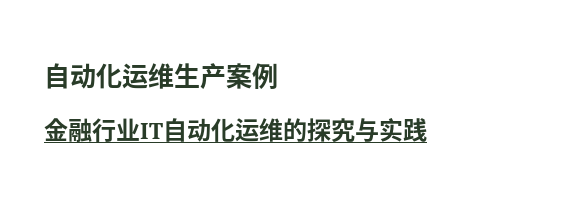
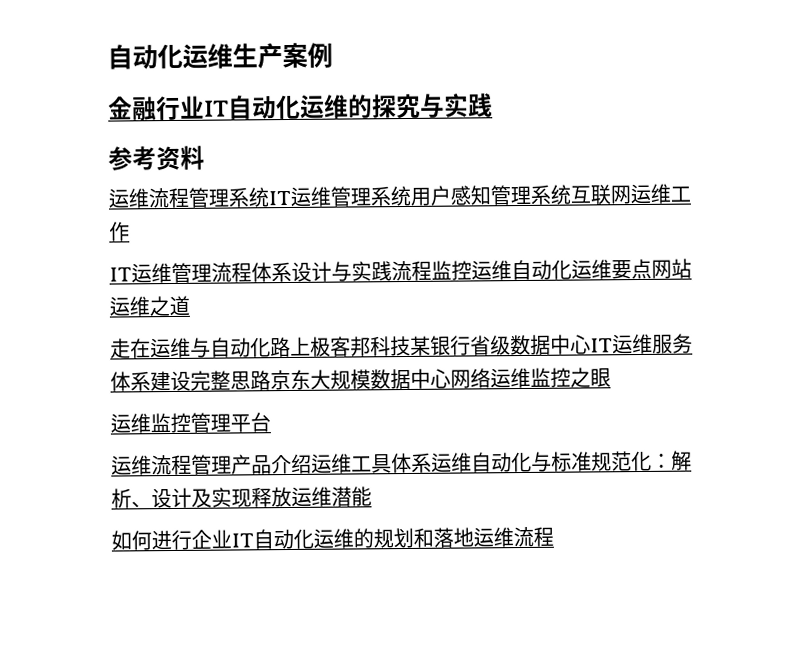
(427, 130) none -> [108,145,205,171] [108,183,691,209] [109,221,130,242] [109,258,692,284] [109,295,190,317] [110,333,693,359] [110,367,611,392] [110,412,271,434] [111,450,692,476] [111,486,372,509] [111,526,554,551] // 参考资料 // 运维流程管理系统IT运维管理系统用户感知管理系统互联网运维工作 // IT运维管理流程体系设计与实践流程监控运维自动化运维要点网站运维之道 // 走在运维与自动化路上极客邦科技某银行省级数据中心IT运维服务体系建设完整思路京东大规模数据中心网络运维监控之眼 // 运维监控管理平台 // 运维流程管理产品介绍运维工具体系运维自动化与标准规范化：解析、设计及实现释放运维潜能 // 如何进行企业IT自动化运维的规划和落地运维流程

